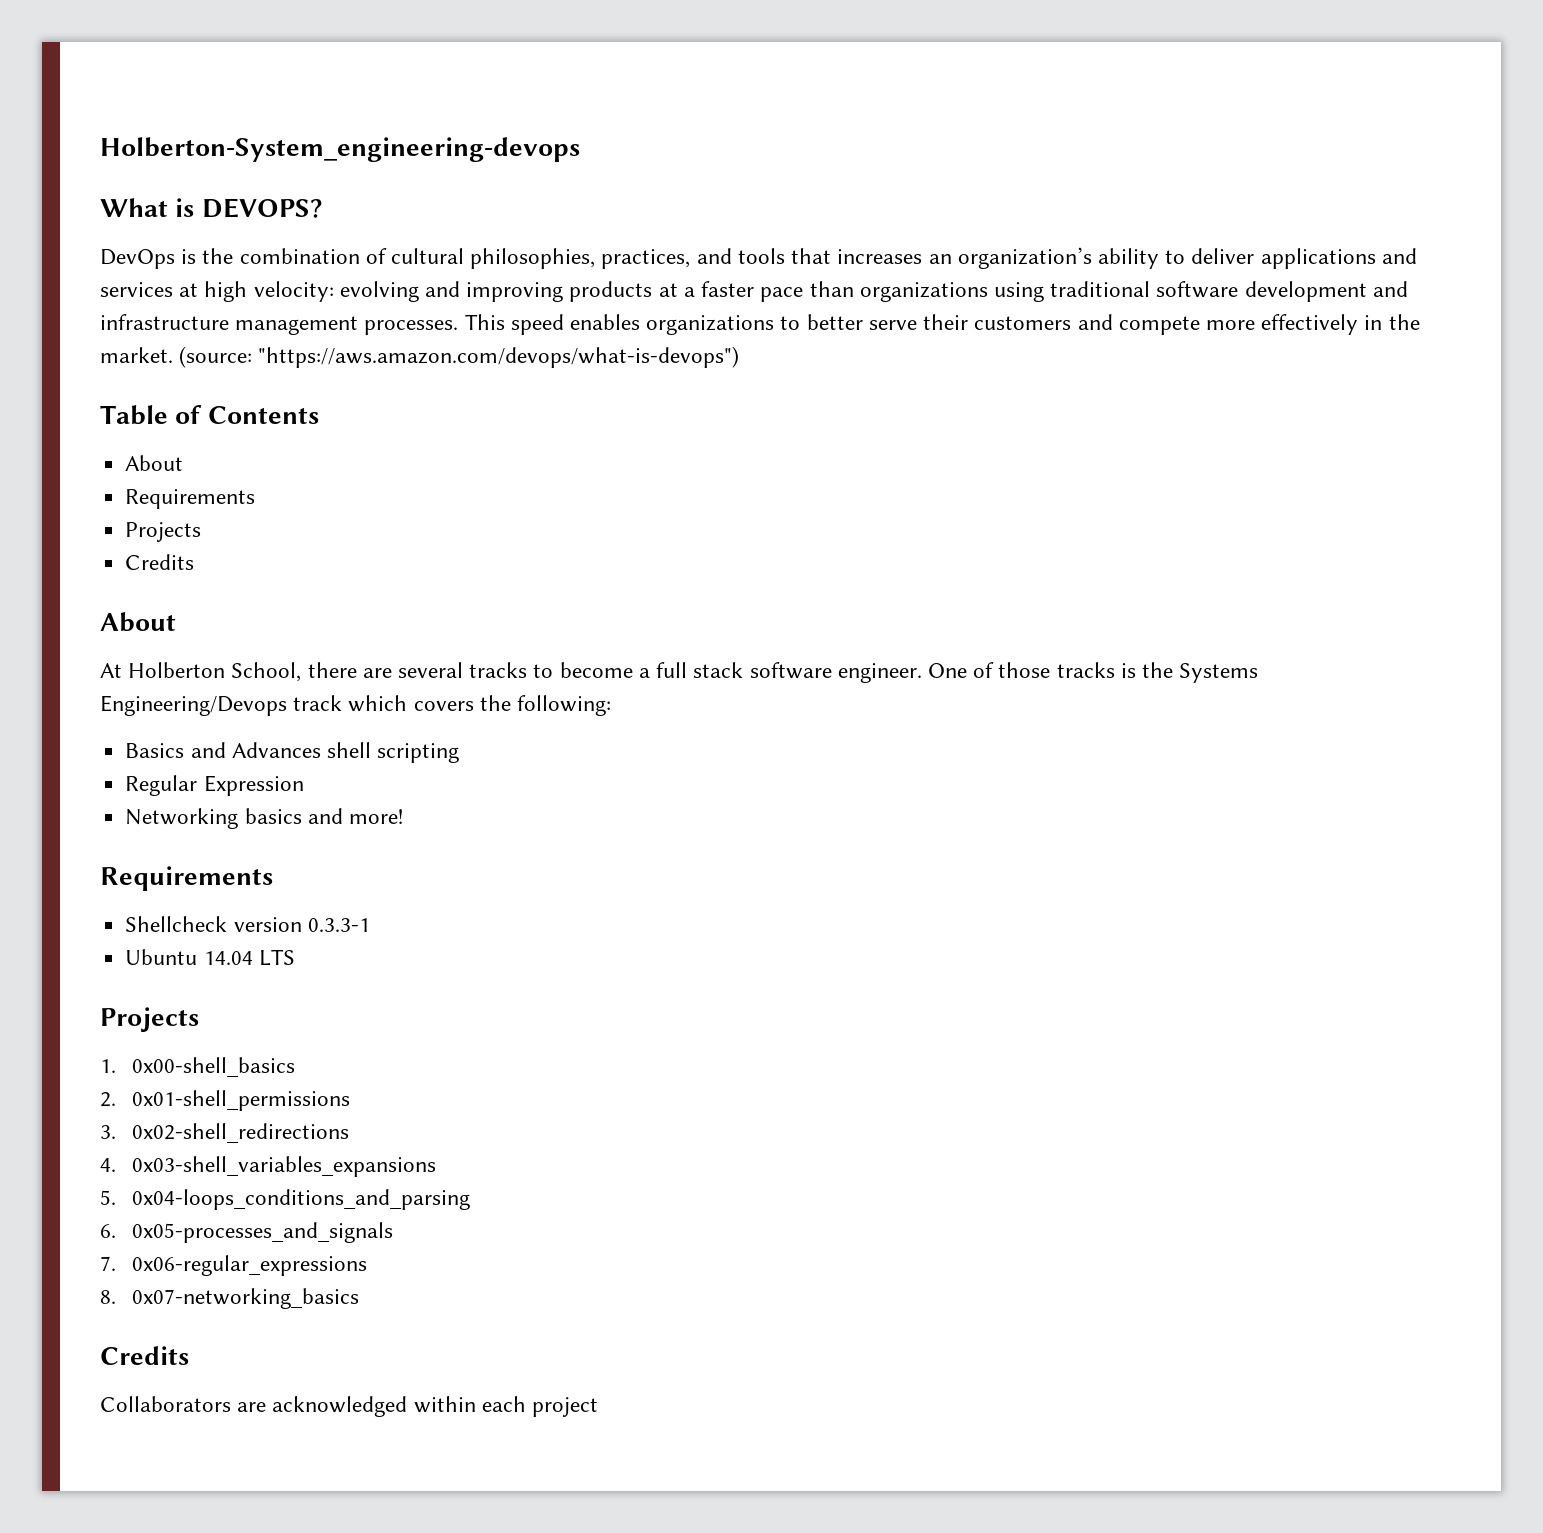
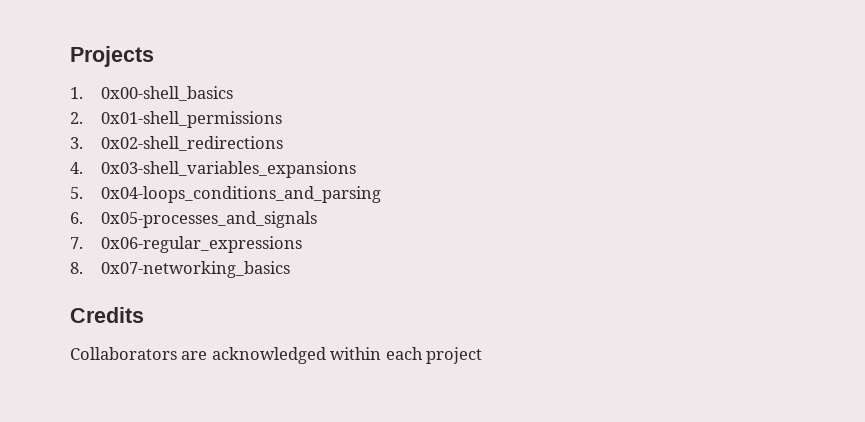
[100,137,580,162] [100,198,323,218] [100,247,1417,269] [100,281,1408,302] [100,314,1420,335] [100,346,740,368] [100,405,319,425] [125,455,184,471] [125,489,256,509] [125,522,202,542] [125,554,195,570] [100,612,176,632] [100,662,1259,683] [100,695,612,716] [125,742,460,763] [125,775,304,796] [125,808,403,829] [100,866,273,891] [125,916,370,932] [125,949,295,966] Holberton-System_engineering-devops // What is DEVOPS? // DevOps is the combination of cultural philosophies, practices, and tools that increases an organization’s ability to deliver applications and services at high velocity: evolving and improving products at a faster pace than organizations using traditional software development and infrastructure management processes. This speed enables organizations to better serve their customers and compete more effectively in the market. (source: "https://aws.amazon.com/devops/what-is-devops") // Table of Contents // About // Requirements // Projects // Credits // About // At Holberton School, there are several tracks to become a full stack software engineer. One of those tracks is the Systems Engineering/Devops track which covers the following: // Basics and Advances shell scripting // Regular Expression // Networking basics and more! // Requirements // Shellcheck version 0.3.3-1 // Ubuntu 14.04 LTS // -> (70, 56) none

